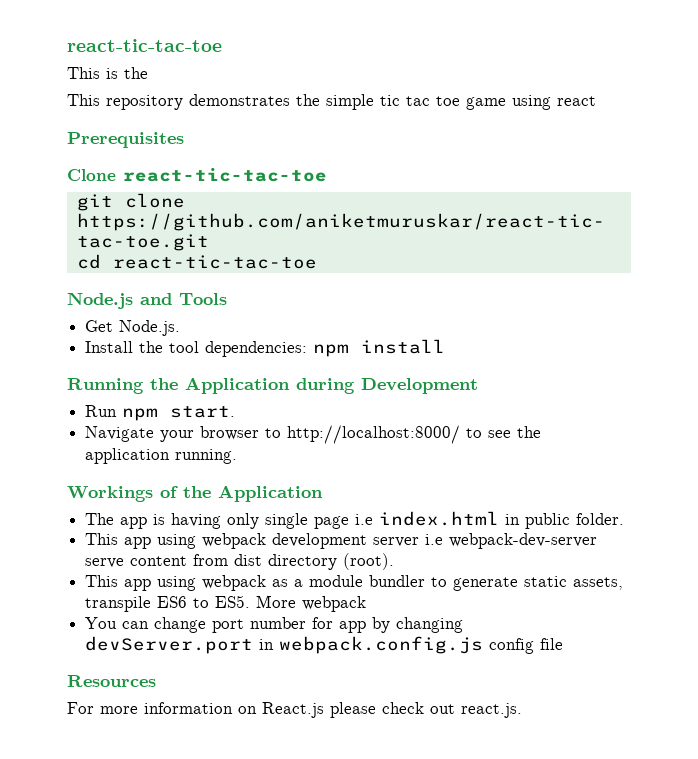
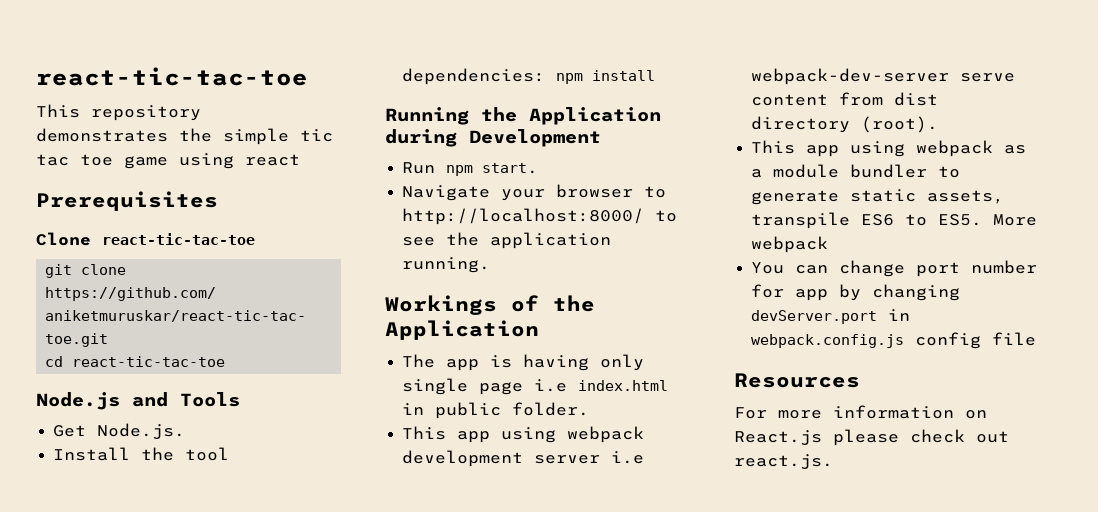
[67,39,222,52] [67,67,148,79] react-tic-tac-toe // This is the -> [36,67,308,86] react-tic-tac-toe

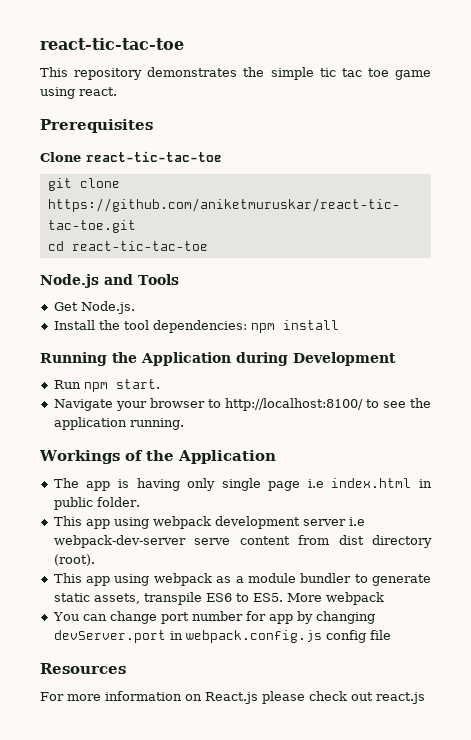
[245,154,300,166] react -> [79,87,117,96] react.
[402,208,645,225] http://localhost:8000/ -> [224,398,363,411] http://localhost:8100/
[734,454,833,470] react.js. -> [376,692,425,704] react.js

